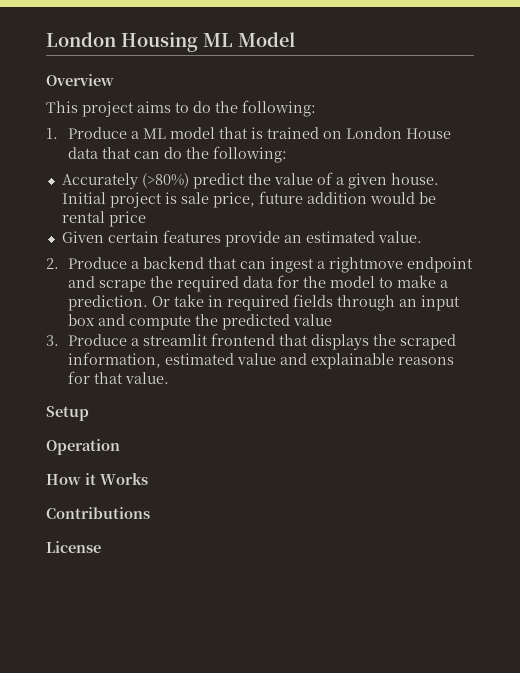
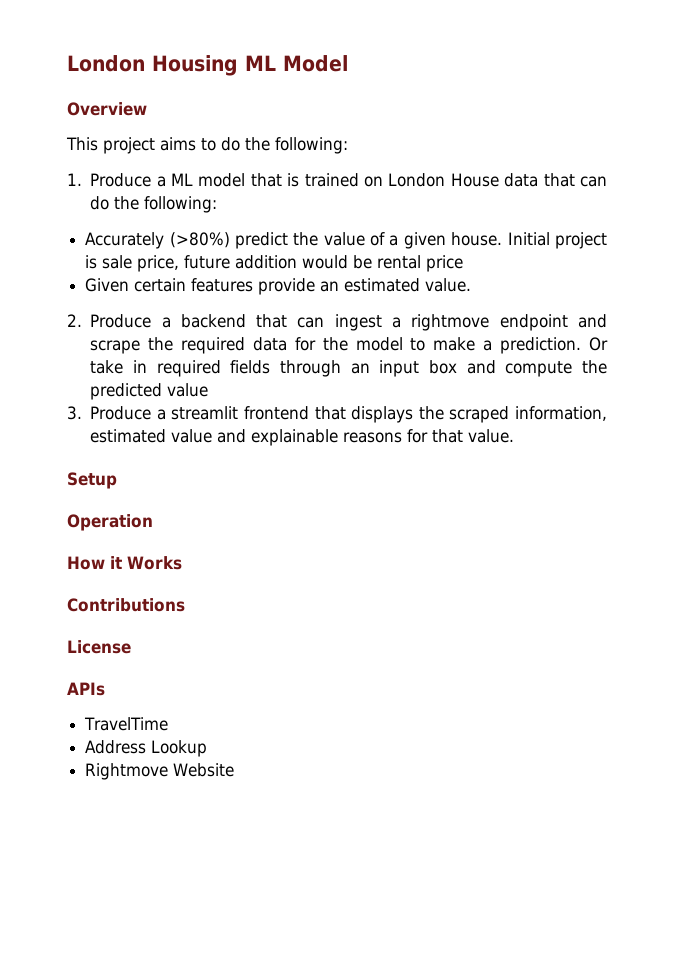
(101, 547) none -> [67,682,105,696] [84,717,169,731] [85,740,208,757] [85,763,235,780] // APIs // TravelTime // Address Lookup // Rightmove Website

